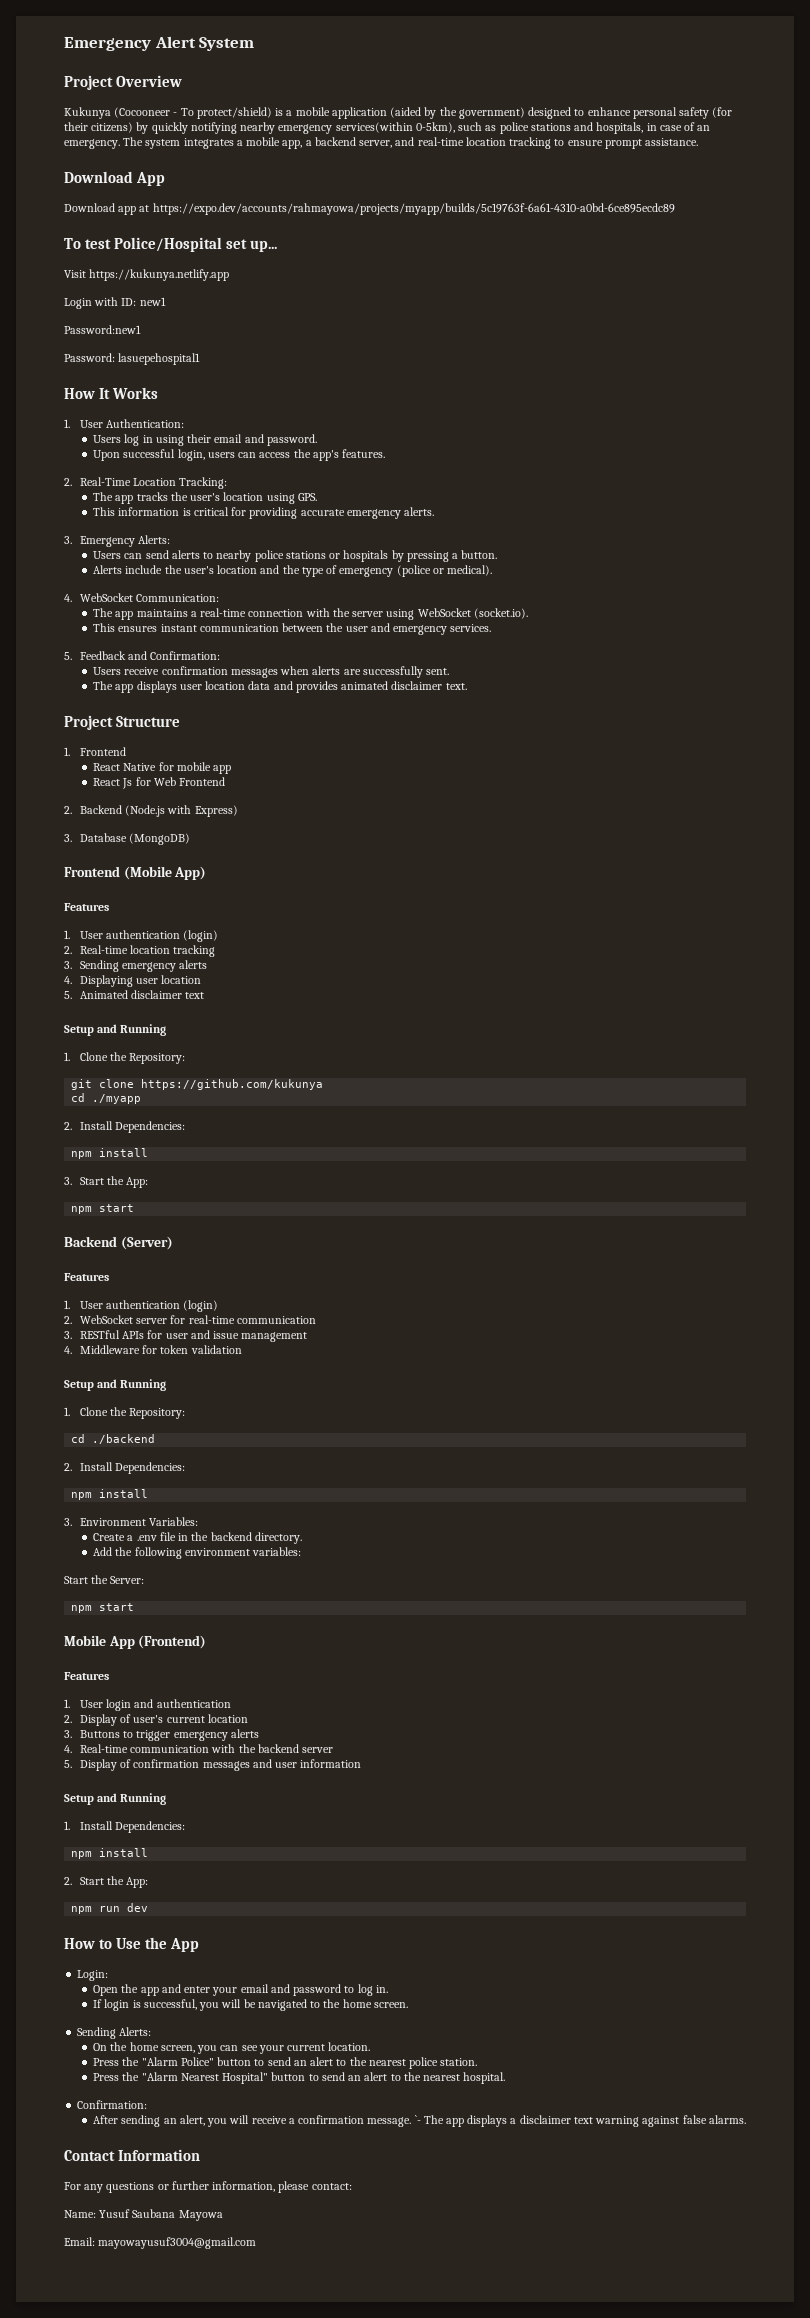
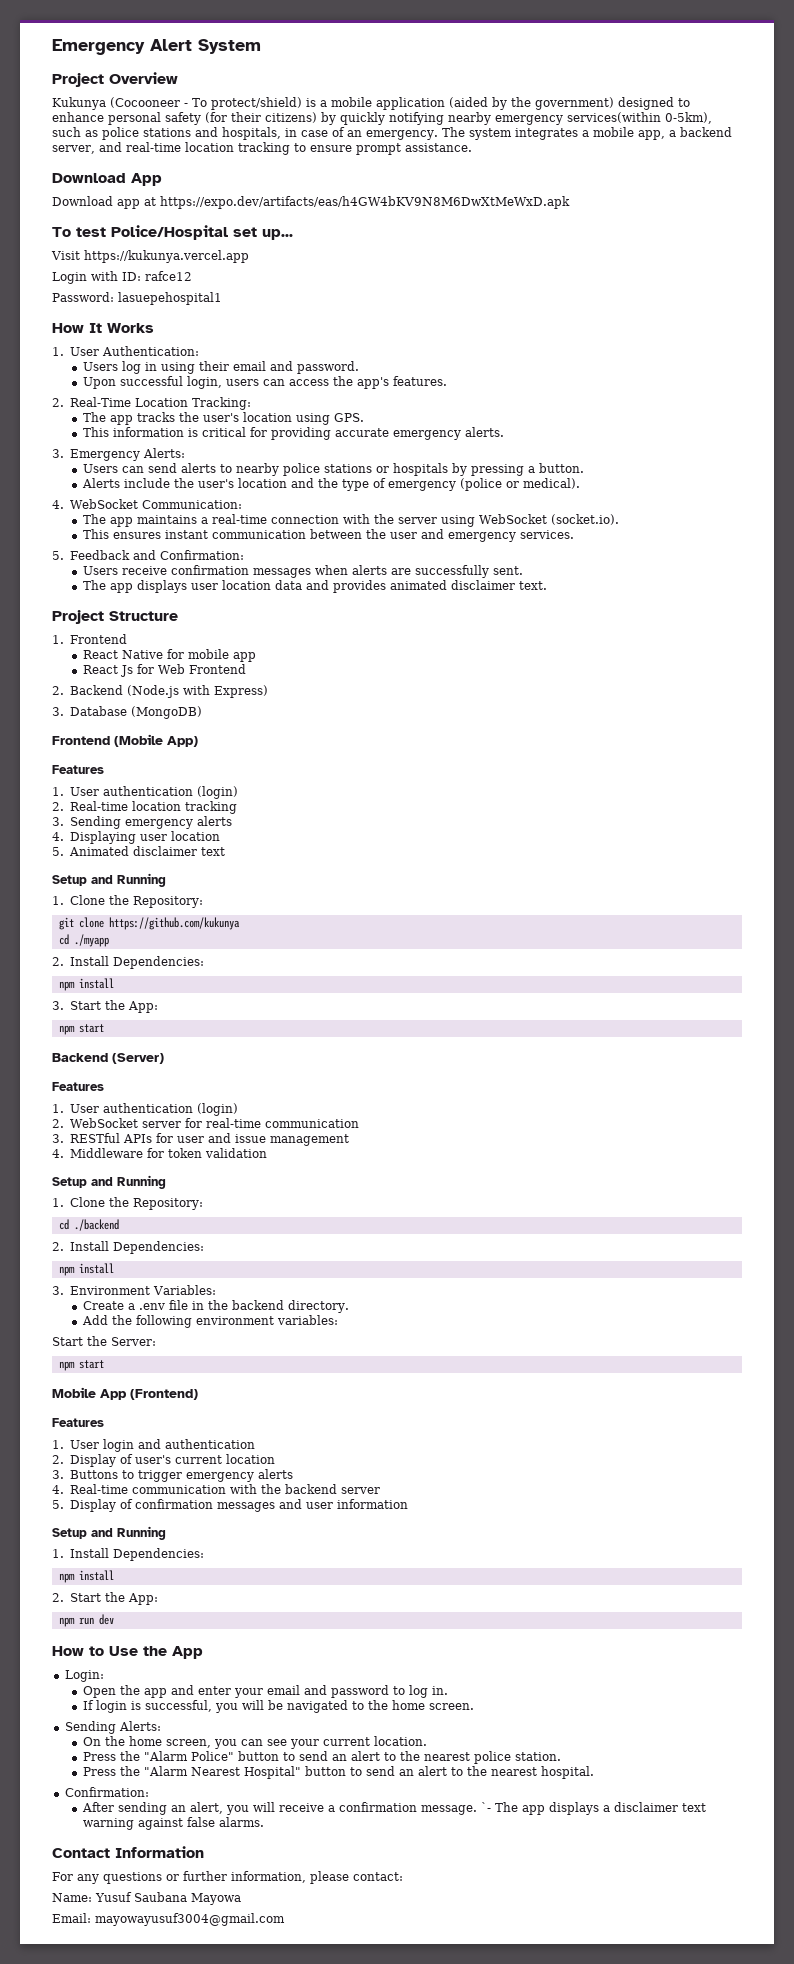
[152,203,675,215] https://expo.dev/accounts/rahmayowa/projects/myapp/builds/5c19763f-6a61-4310-a0bd-6ce895ecdc89 -> [160,196,570,209] https://expo.dev/artifacts/eas/h4GW4bKV9N8M6DwXtMeWxD.apk
[89,269,230,281] https://kukunya.netlify.app -> [84,250,249,263] https://kukunya.vercel.app
[139,297,166,306] [64,325,141,334] new1 // Password:new1 -> [145,271,192,281] rafce12

